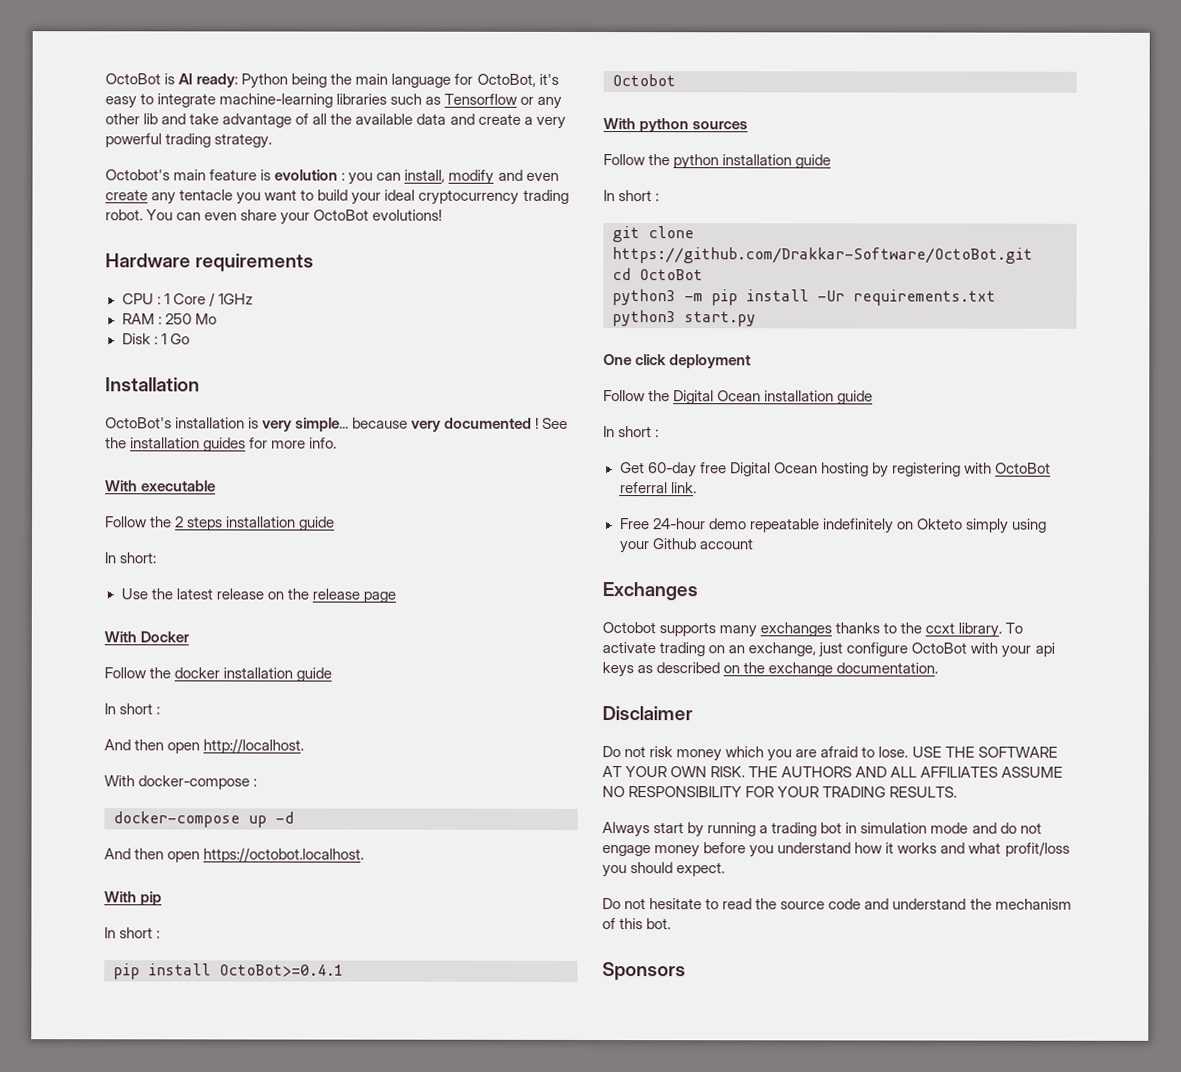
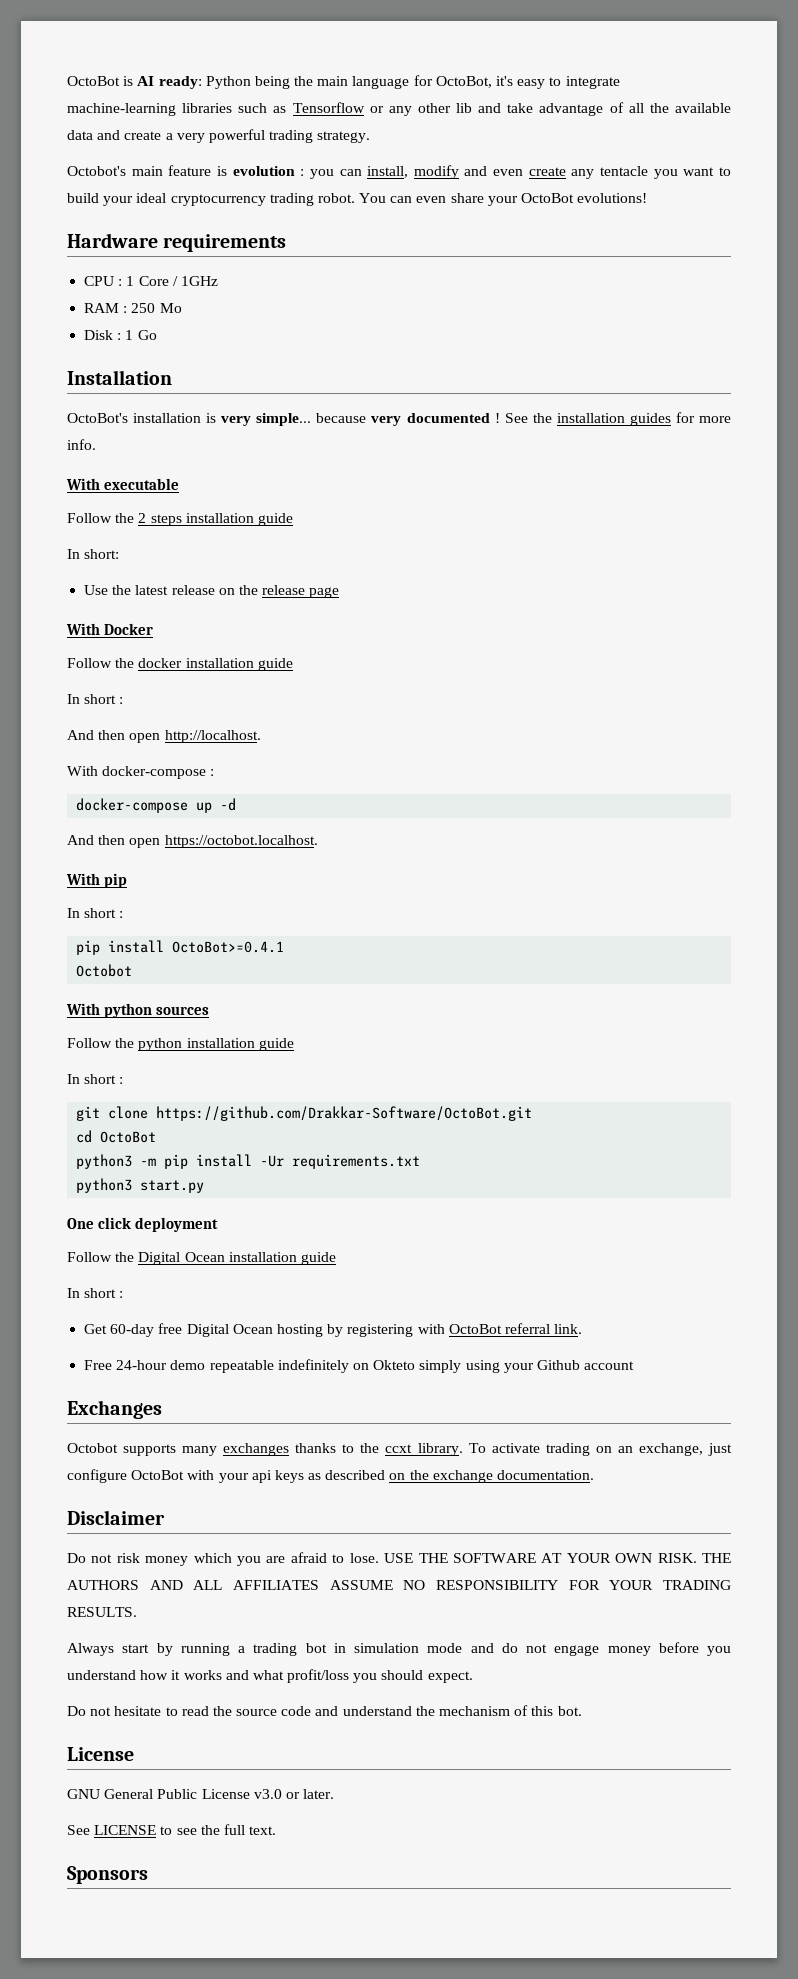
(672, 924) none -> [67,1747,134,1761] [67,1789,335,1799] [67,1824,277,1835] // License // GNU General Public License v3.0 or later. // See LICENSE to see the full text.

